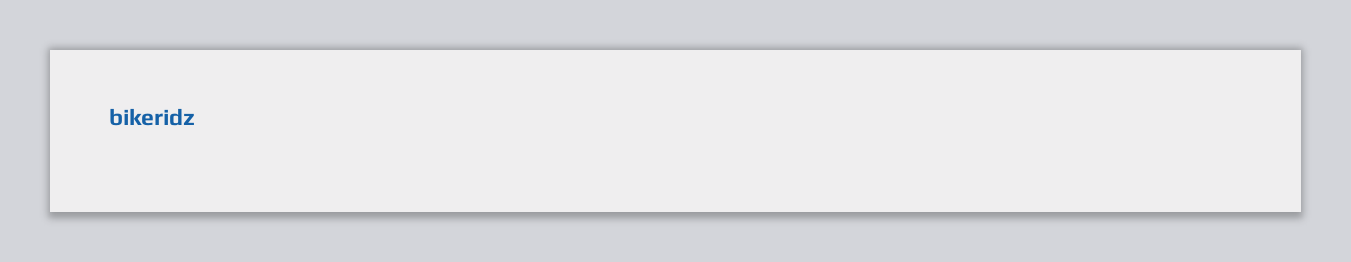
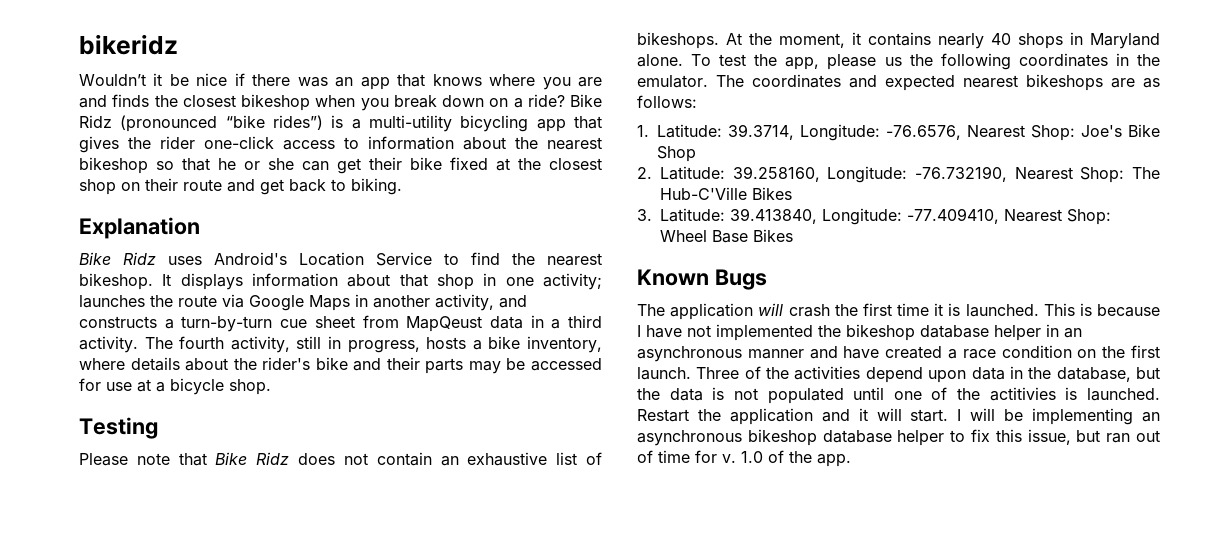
(195, 117) none -> [79,73,602,90] [79,94,602,111] [79,115,602,132] [79,136,602,153] [79,157,602,174] [79,178,402,195] [79,217,200,239] [79,252,602,266] [79,273,602,290] [79,294,527,311] [79,315,602,332] [79,336,603,353] [79,357,602,374] [79,378,271,395] [79,417,158,439] [79,452,602,466] [637,32,1160,49] [637,53,1160,70] [637,74,1160,91] [637,95,697,108] [637,124,1160,141] [657,146,696,162] [637,166,1160,183] [660,187,792,200] [637,208,1111,225] [660,229,793,243] [637,269,767,290] [637,303,1160,320] [637,324,1082,341] [637,345,1160,362] [637,366,1160,383] [637,387,1160,404] [637,408,1160,425] [637,429,1160,446] [637,450,851,467] // Wouldn’t it be nice if there was an app that knows where you are and finds the closest bikeshop when you break down on a ride? Bike Ridz (pronounced “bike rides”) is a multi-utility bicycling app that gives the rider one-click access to information about the nearest bikeshop so that he or she can get their bike fixed at the closest shop on their route and get back to biking. // Explanation // Bike Ridz uses Android's Location Service to find the nearest bikeshop. It displays information about that shop in one activity; launches the route via Google Maps in another activity, and constructs a turn-by-turn cue sheet from MapQeust data in a third activity. The fourth activity, still in progress, hosts a bike inventory, where details about the rider's bike and their parts may be accessed for use at a bicycle shop. // Testing // Please note that Bike Ridz does not contain an exhaustive list of bikeshops. At the moment, it contains nearly 40 shops in Maryland alone. To test the app, please us the following coordinates in the emulator. The coordinates and expected nearest bikeshops are as follows: // 1. Latitude: 39.3714, Longitude: -76.6576, Nearest Shop: Joe's Bike Shop // 2. Latitude: 39.258160, Longitude: -76.732190, Nearest Shop: The Hub-C'Ville Bikes // 3. Latitude: 39.413840, Longitude: -77.409410, Nearest Shop: Wheel Base Bikes // Known Bugs // The application will crash the first time it is launched. This is because I have not implemented the bikeshop database helper in an asynchronous manner and have created a race condition on the first launch. Three of the activities depend upon data in the database, but the data is not populated until one of the actitivies is launched. Restart the application and it will start. I will be implementing an asynchronous bikeshop database helper to fix this issue, but ran out of time for v. 1.0 of the app.

